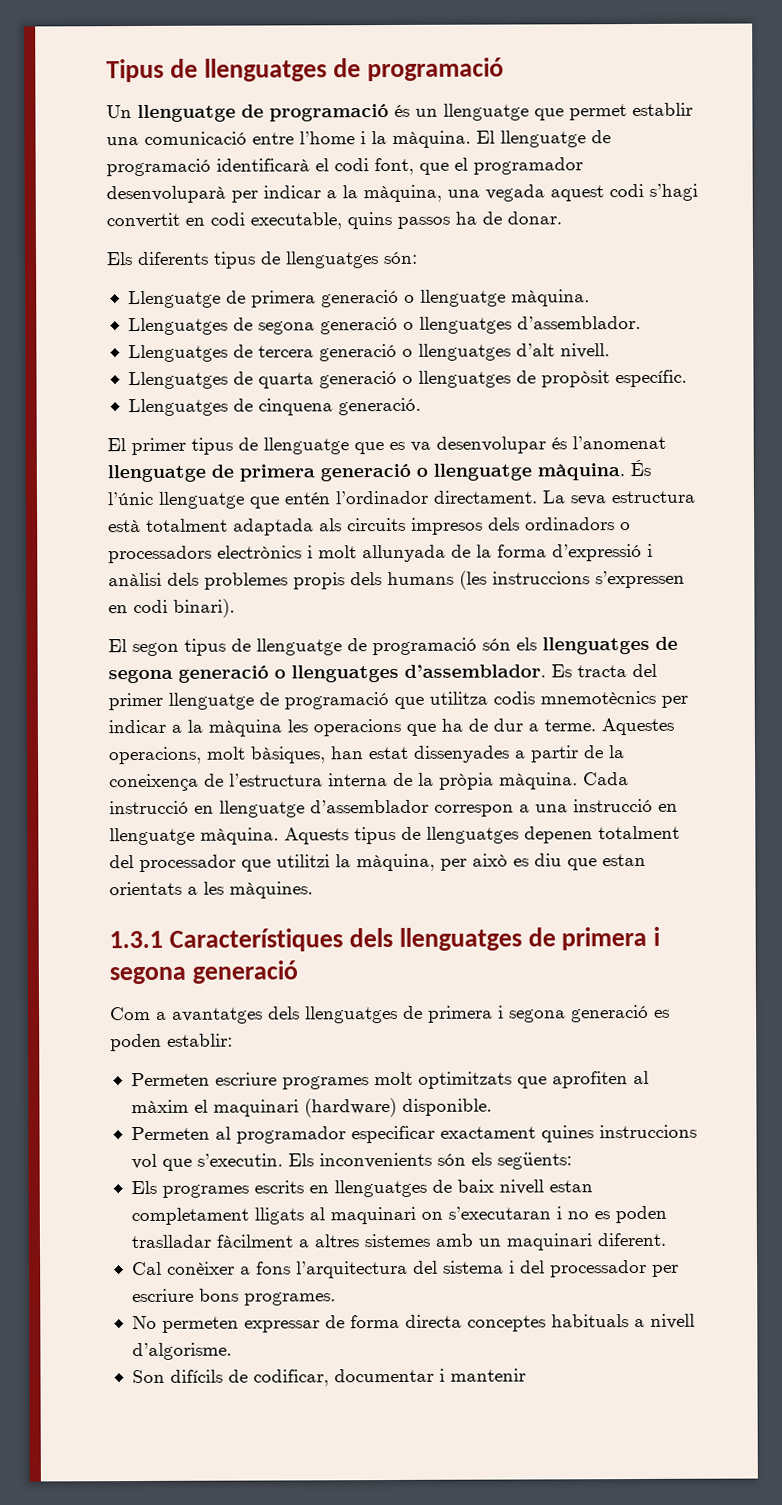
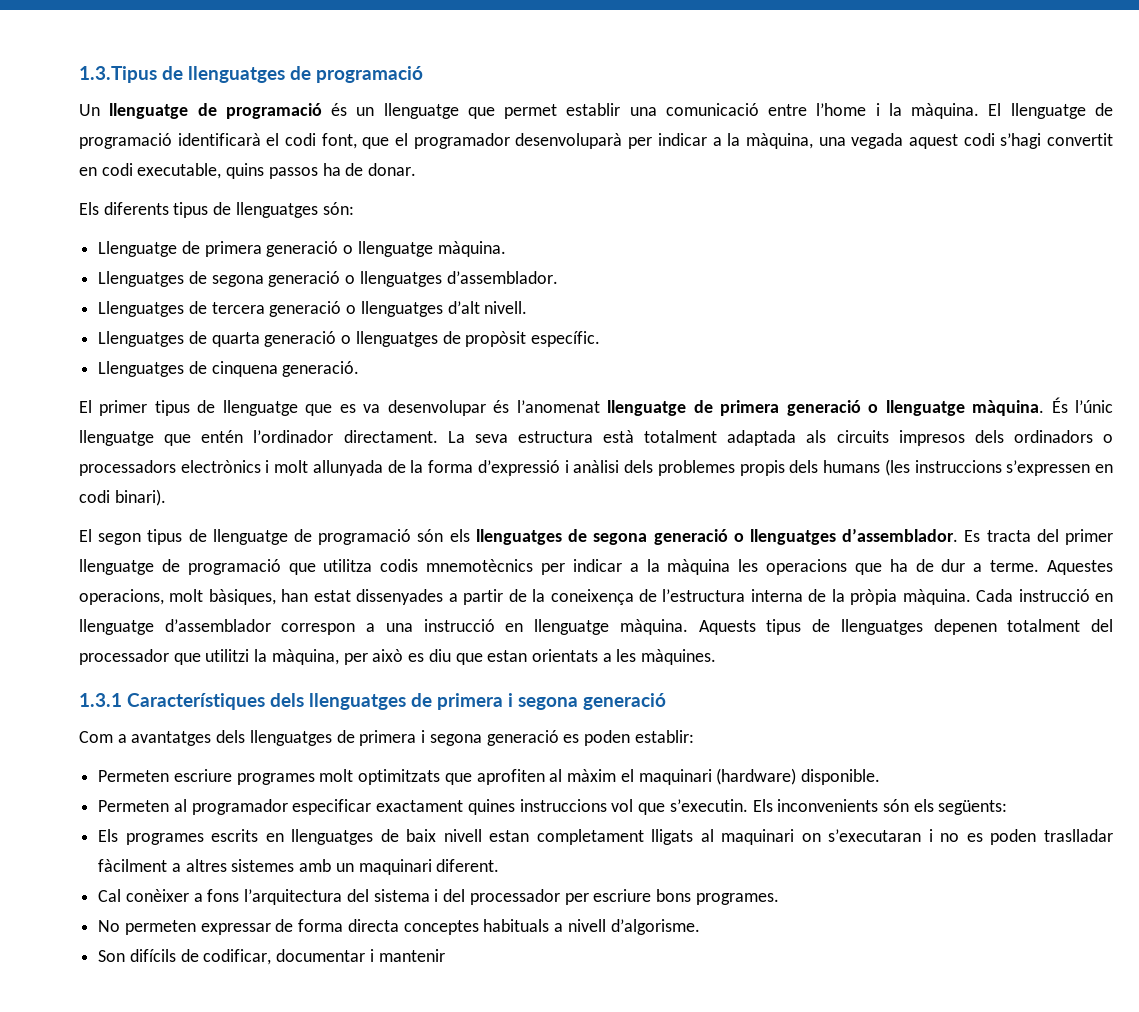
[106,58,164,83] Tipus -> [79,66,157,83] 1.3.Tipus

